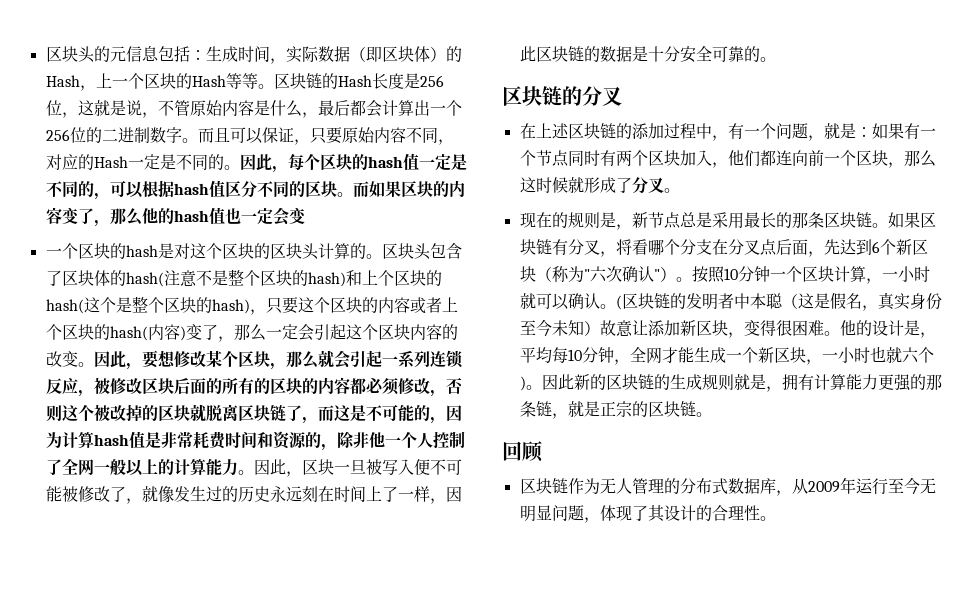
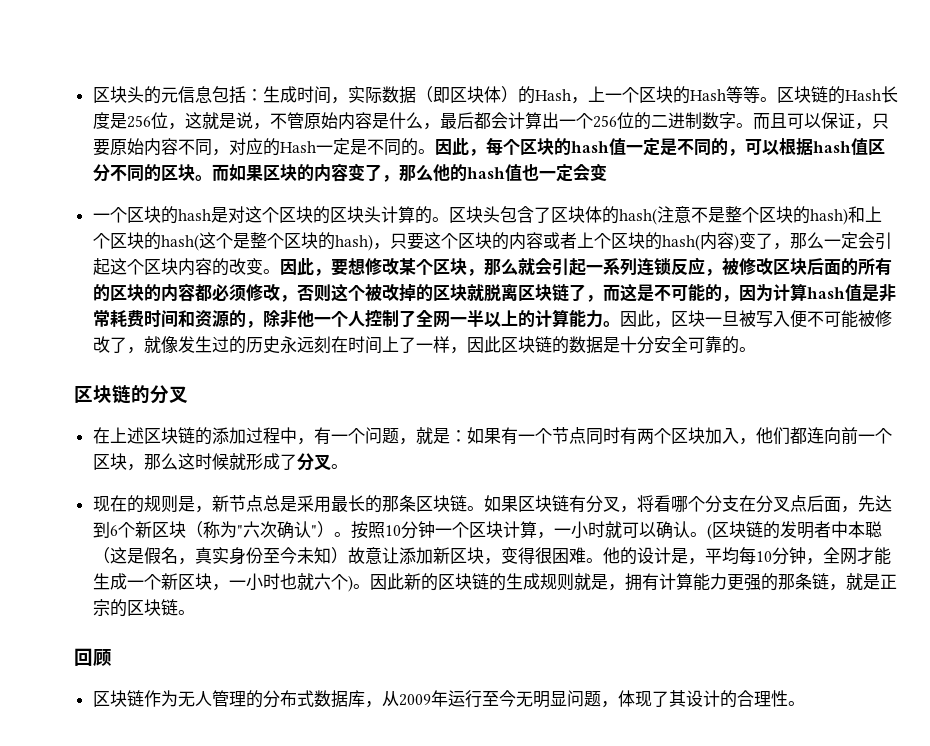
[109,459,126,476] 般 -> [466,310,484,327] 半

